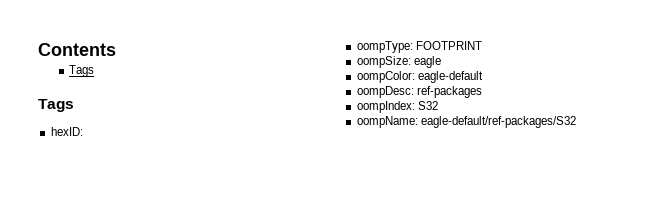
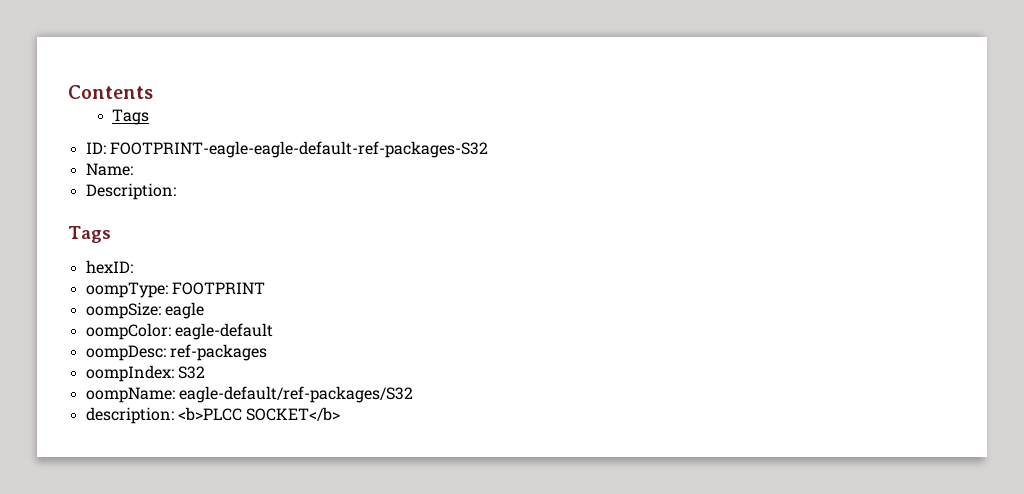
(95, 71) none -> [85,141,488,158] [85,163,133,176] [85,183,176,200] // ID: FOOTPRINT-eagle-eagle-default-ref-packages-S32 // Name: // Description:
(576, 122) none -> [85,407,341,424] // description: <b>PLCC SOCKET</b>

